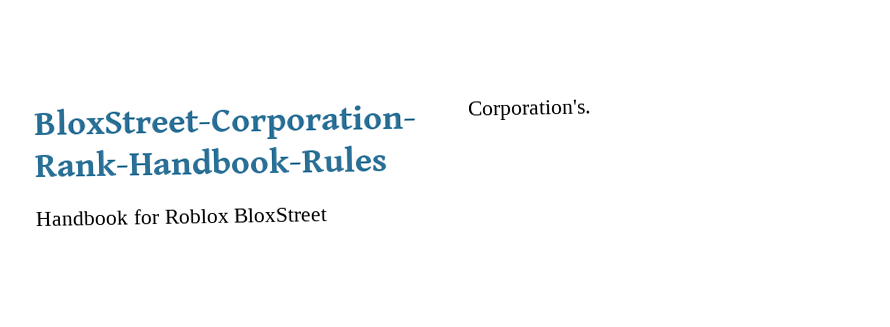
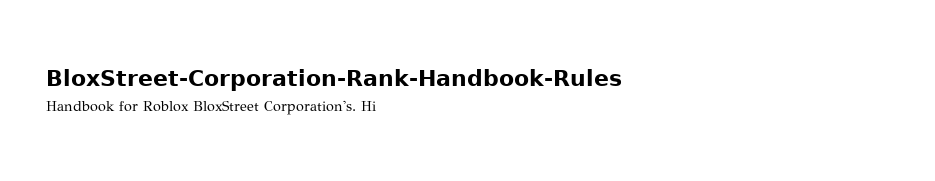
(591, 110) none -> [361,101,376,111] Hi

